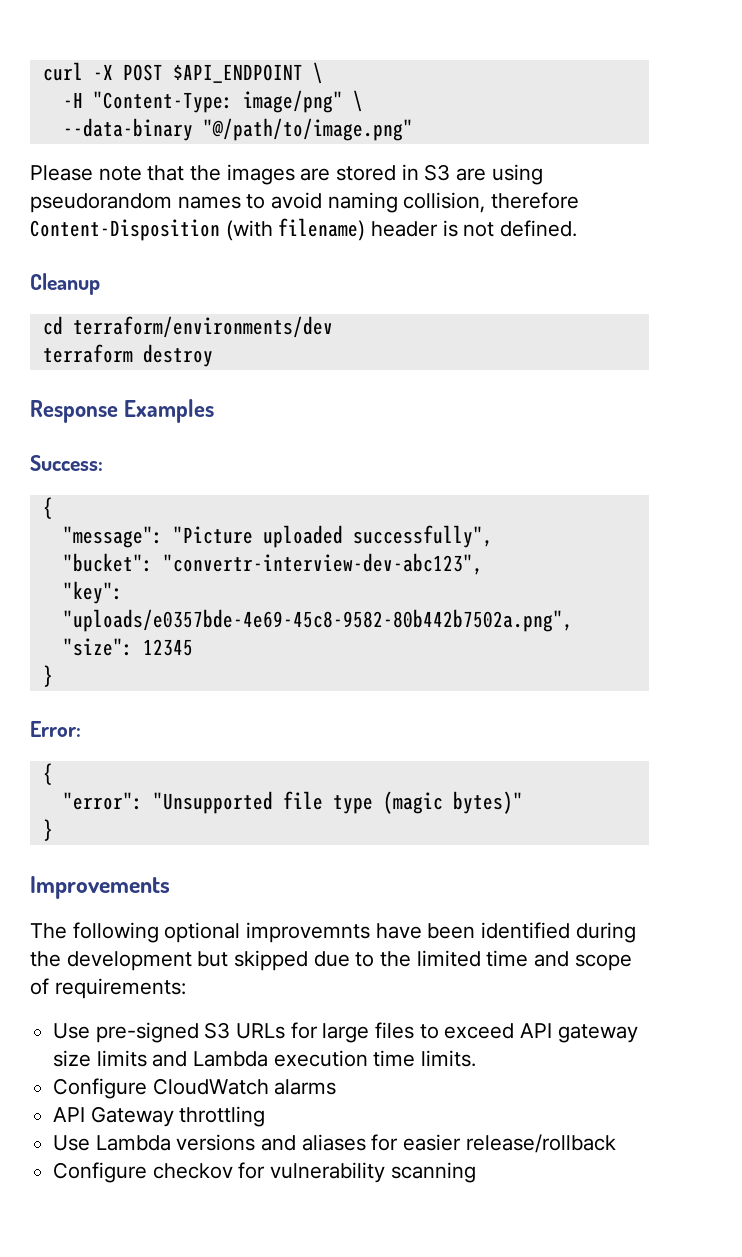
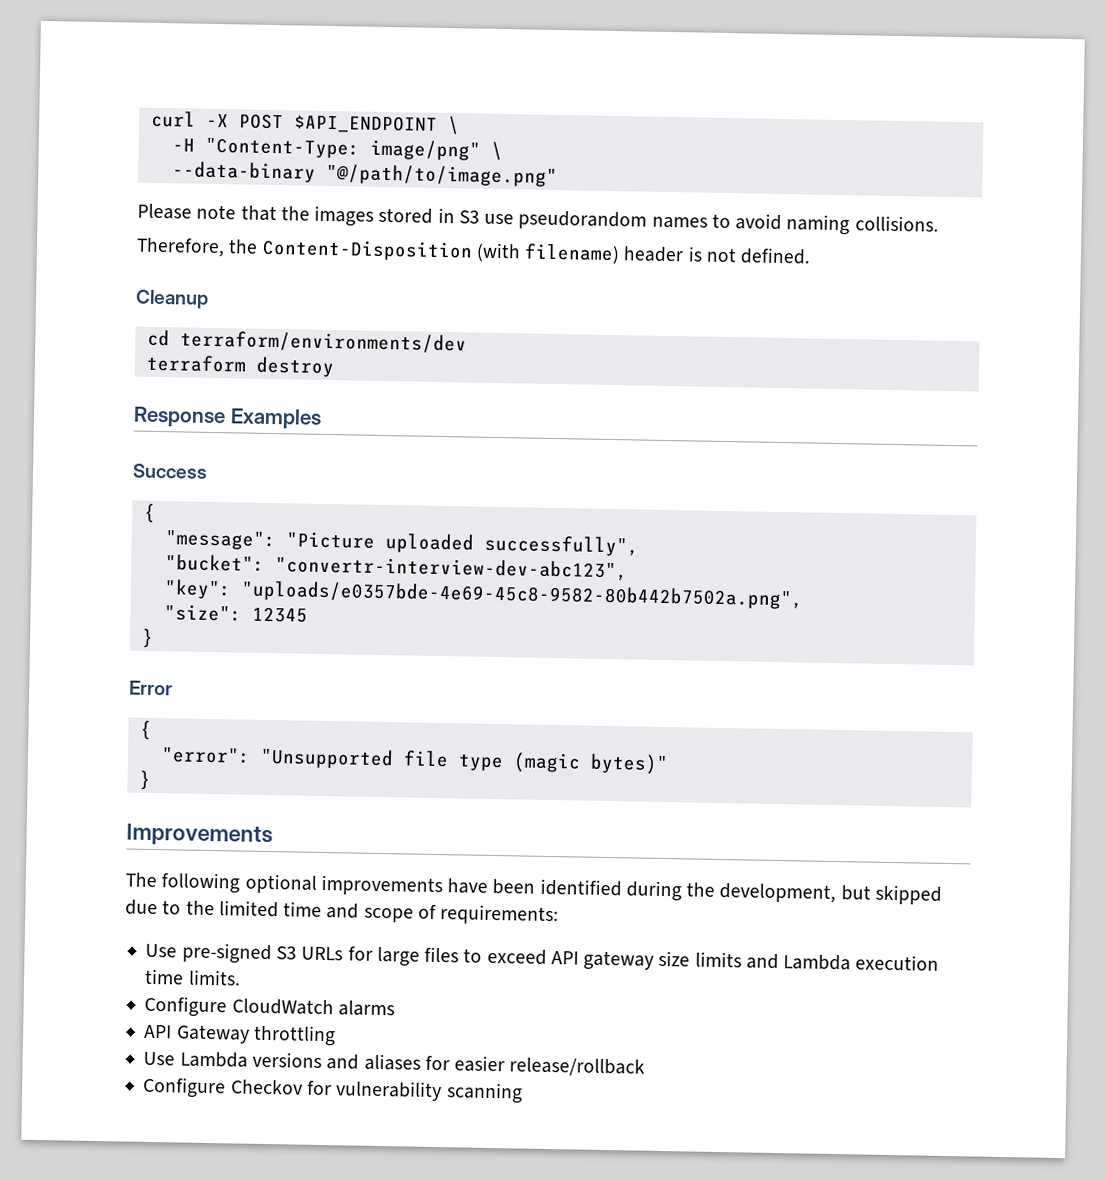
[300,168,331,181] are -> (375, 216) none
[456,164,543,185] are using -> [484,213,515,225] use
[403,192,580,213] collision, therefore -> [854,215,939,232] [136,237,259,258] collisions. // Therefore, the
[30,455,103,471] Success: -> [132,463,208,479] Success
[30,721,81,737] Error: -> [129,680,173,696] Error
[246,922,371,943] improvemnts -> [320,874,443,897] improvements
[66,951,192,971] development -> [719,882,837,904] development,
[152,1163,233,1179] checkov -> [230,1079,303,1095] Checkov

